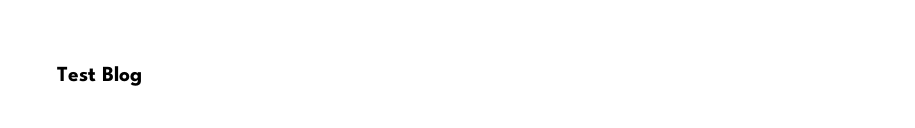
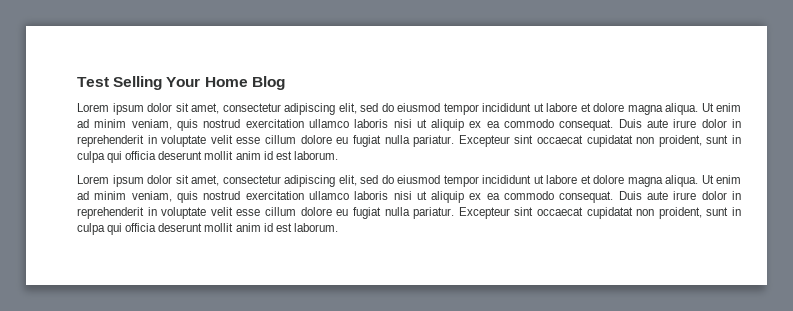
[102,66,142,86] Blog -> [113,76,285,90] [77,103,741,115] [77,119,741,131] [77,135,741,147] [77,151,338,163] [77,175,741,187] [77,191,741,203] [77,207,741,219] [77,223,338,235] Selling Your Home Blog // Lorem ipsum dolor sit amet, consectetur adipiscing elit, sed do eiusmod tempor incididunt ut labore et dolore magna aliqua. Ut enim ad minim veniam, quis nostrud exercitation ullamco laboris nisi ut aliquip ex ea commodo consequat. Duis aute irure dolor in reprehenderit in voluptate velit esse cillum dolore eu fugiat nulla pariatur. Excepteur sint occaecat cupidatat non proident, sunt in culpa qui officia deserunt mollit anim id est laborum. // Lorem ipsum dolor sit amet, consectetur adipiscing elit, sed do eiusmod tempor incididunt ut labore et dolore magna aliqua. Ut enim ad minim veniam, quis nostrud exercitation ullamco laboris nisi ut aliquip ex ea commodo consequat. Duis aute irure dolor in reprehenderit in voluptate velit esse cillum dolore eu fugiat nulla pariatur. Excepteur sint occaecat cupidatat non proident, sunt in culpa qui officia deserunt mollit anim id est laborum.

